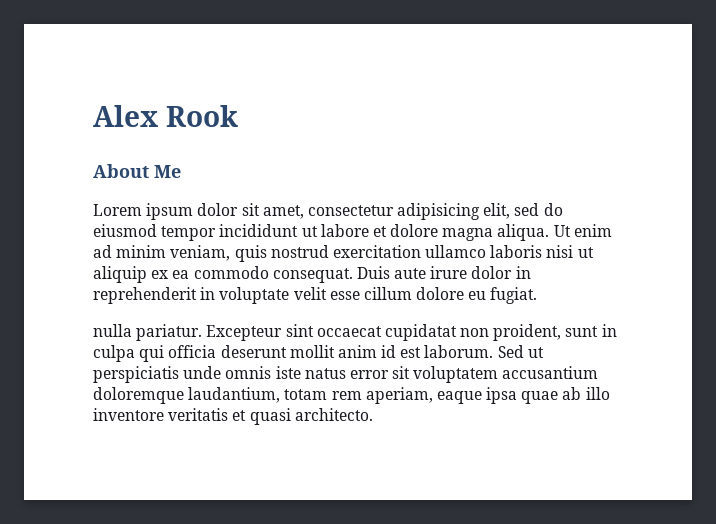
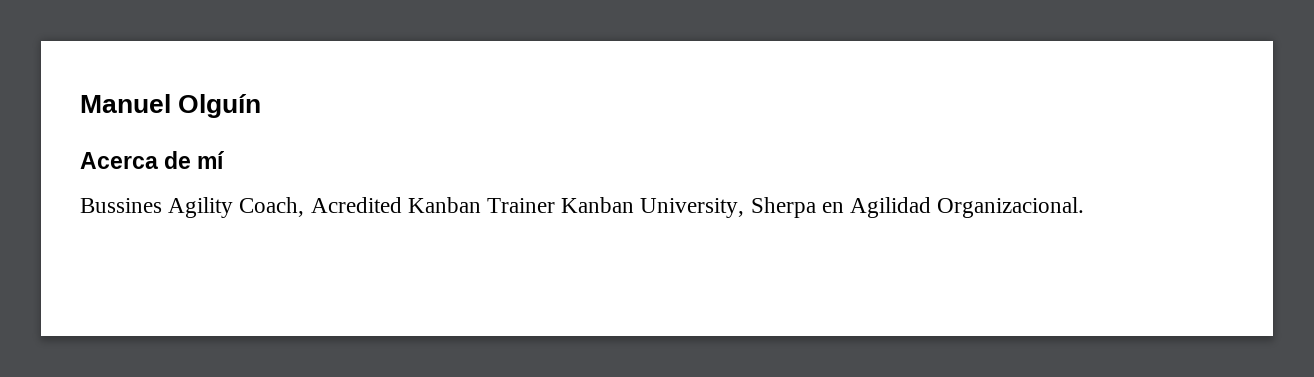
[93,105,238,127] [93,164,181,178] [93,203,563,220] [93,224,612,241] [93,245,594,262] [93,266,531,283] [93,287,538,304] [93,324,617,341] [93,345,544,362] [93,366,599,383] [93,387,610,404] [93,408,373,425] Alex Rook // About Me // Lorem ipsum dolor sit amet, consectetur adipisicing elit, sed do eiusmod tempor incididunt ut labore et dolore magna aliqua. Ut enim ad minim veniam, quis nostrud exercitation ullamco laboris nisi ut aliquip ex ea commodo consequat. Duis aute irure dolor in reprehenderit in voluptate velit esse cillum dolore eu fugiat. // nulla pariatur. Excepteur sint occaecat cupidatat non proident, sunt in culpa qui officia deserunt mollit anim id est laborum. Sed ut perspiciatis unde omnis iste natus error sit voluptatem accusantium doloremque laudantium, totam rem aperiam, eaque ipsa quae ab illo inventore veritatis et quasi architecto. -> [80,94,262,118] [80,151,225,169] [80,197,1085,218] Manuel Olguín // Acerca de mí // Bussines Agility Coach, Acredited Kanban Trainer Kanban University, Sherpa en Agilidad Organizacional.

